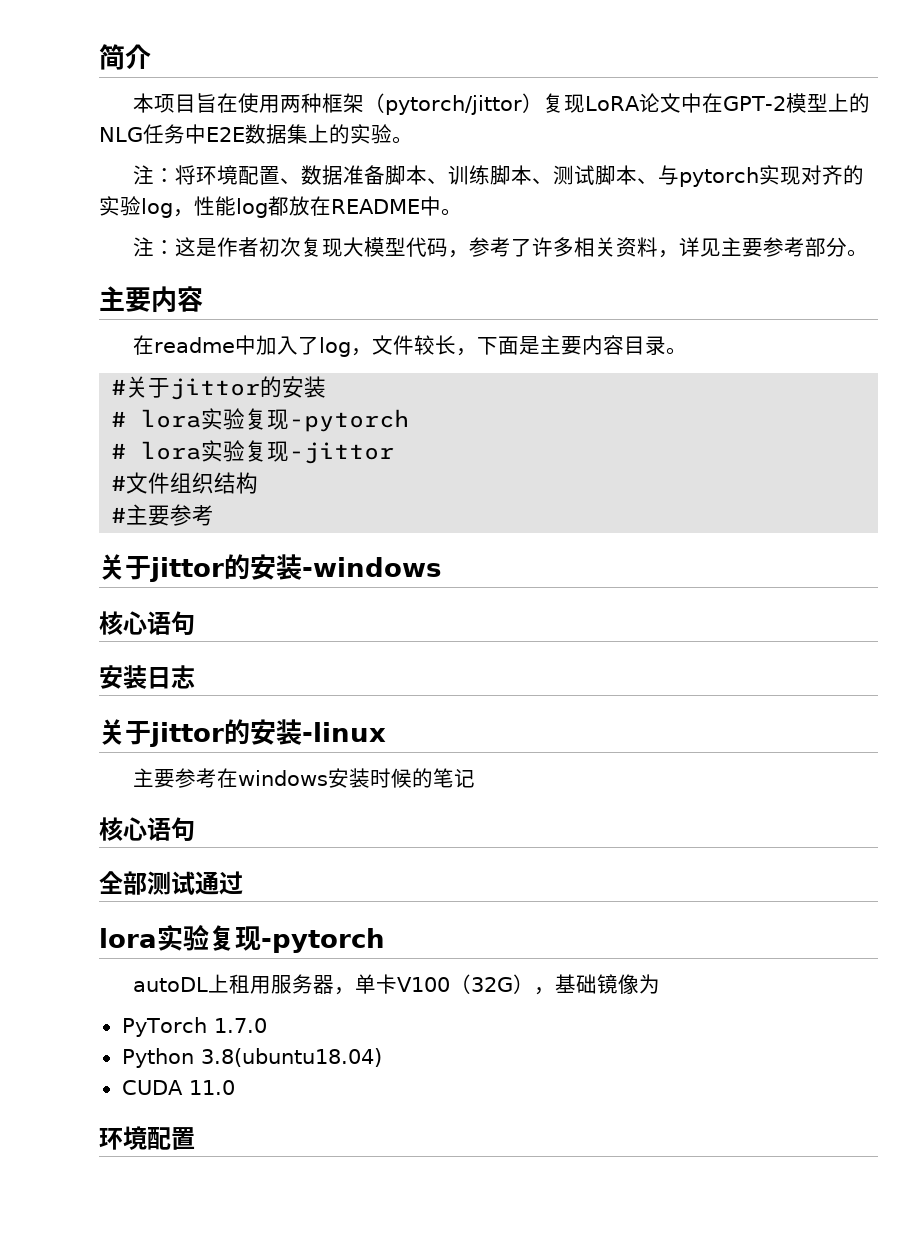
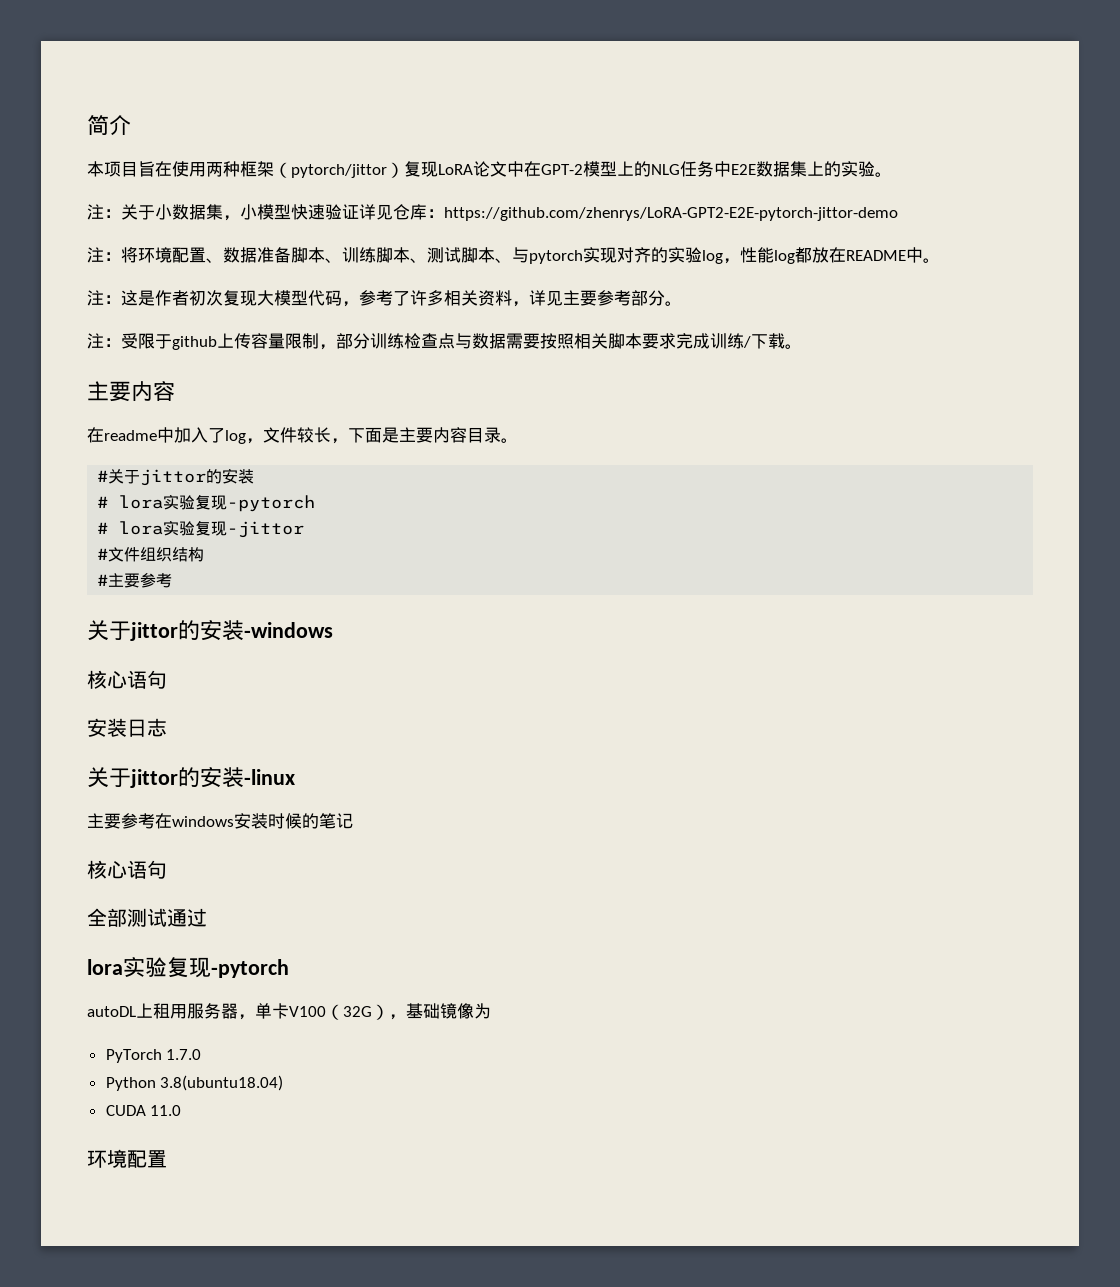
(413, 140) none -> [87,204,898,221] // 注：关于小数据集，小模型快速验证详见仓库：https://github.com/zhenrys/LoRA-GPT2-E2E-pytorch-jittor-demo
(868, 253) none -> [87,333,802,350] // 注：受限于github上传容量限制，部分训练检查点与数据需要按照相关脚本要求完成训练/下载。

